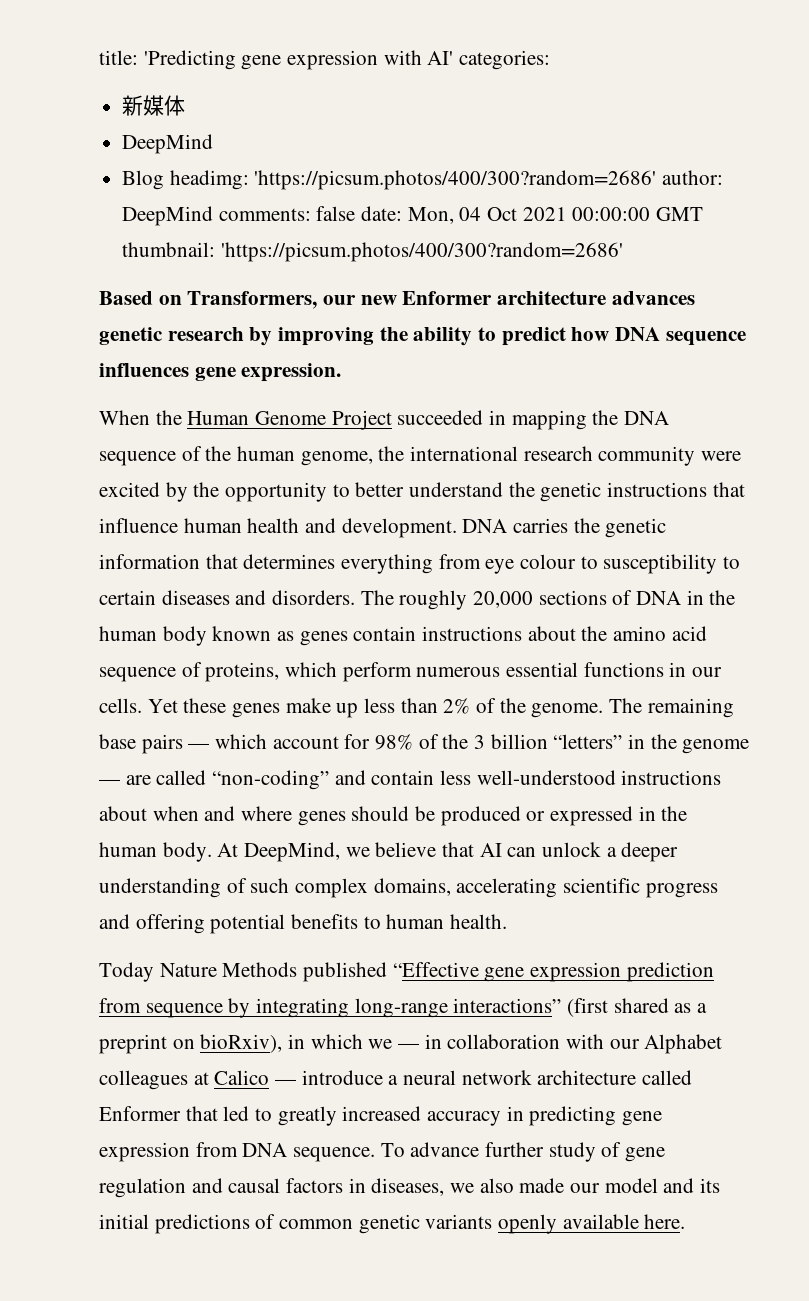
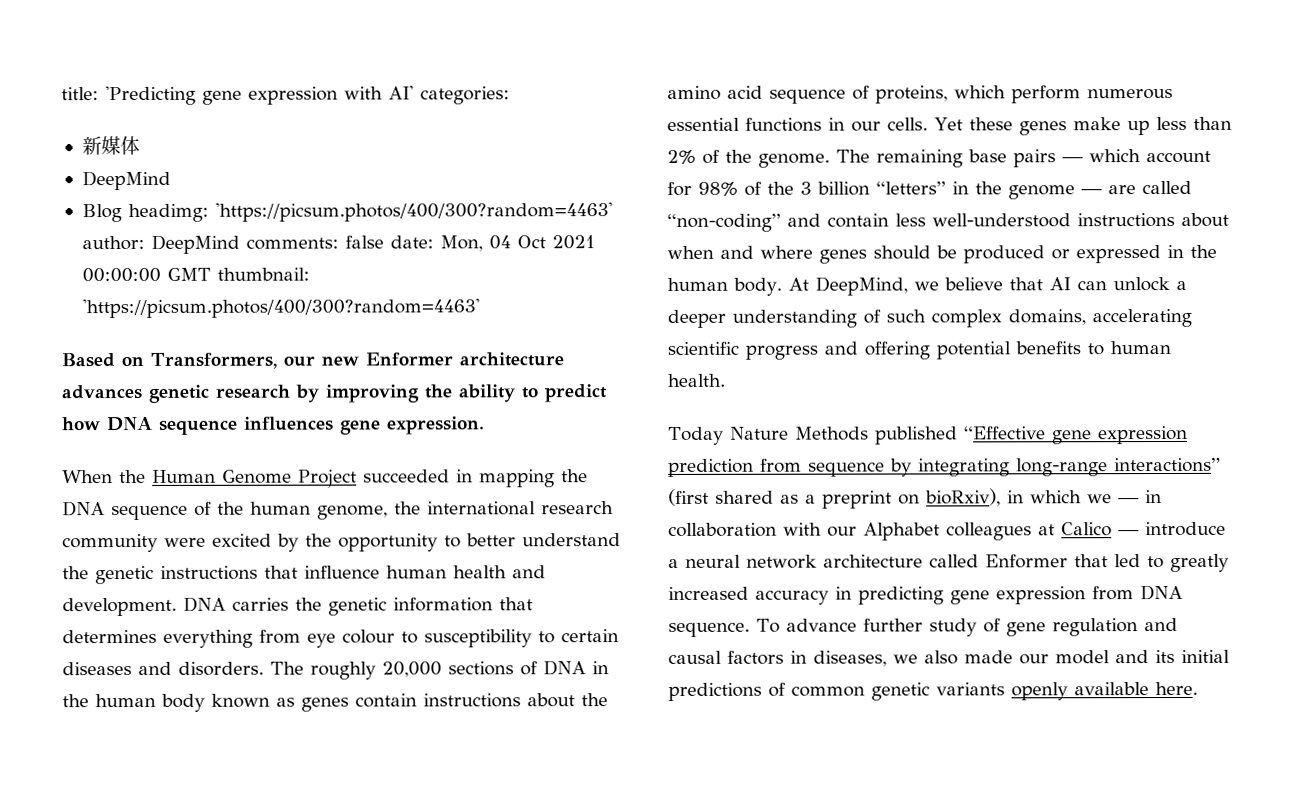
[254,170,657,190] 'https://picsum.photos/400/300?random=2686' -> [214,202,613,222] 'https://picsum.photos/400/300?random=4463'
[220,242,623,262] 'https://picsum.photos/400/300?random=2686' -> [81,298,480,319] 'https://picsum.photos/400/300?random=4463'

